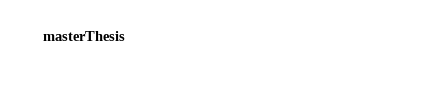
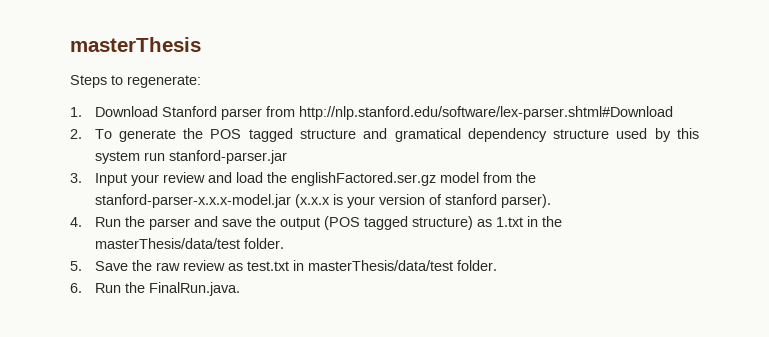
(125, 36) none -> [70,75,201,88] [70,106,673,120] [70,128,700,142] [94,150,287,164] [70,172,536,186] [94,194,551,208] [70,216,562,230] [94,238,284,249] [70,260,497,271] [70,282,240,296] // Steps to regenerate: // 1. Download Stanford parser from http://nlp.stanford.edu/software/lex-parser.shtml#Download // 2. To generate the POS tagged structure and gramatical dependency structure used by this system run stanford-parser.jar // 3. Input your review and load the englishFactored.ser.gz model from the stanford-parser-x.x.x-model.jar (x.x.x is your version of stanford parser). // 4. Run the parser and save the output (POS tagged structure) as 1.txt in the masterThesis/data/test folder. // 5. Save the raw review as test.txt in masterThesis/data/test folder. // 6. Run the FinalRun.java.

